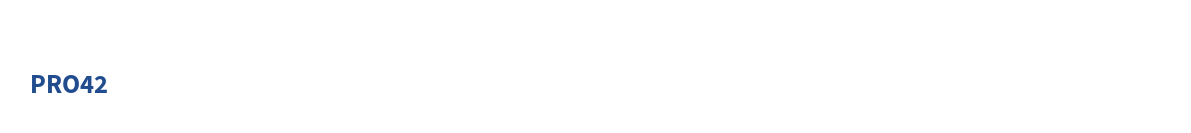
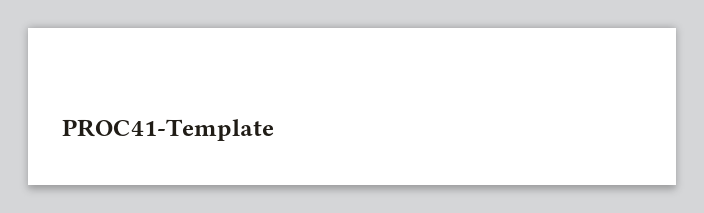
[30,75,108,93] PRO42 -> [62,119,274,141] PROC41-Template

